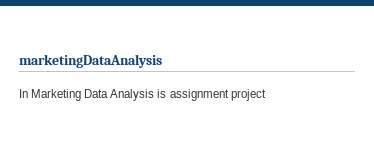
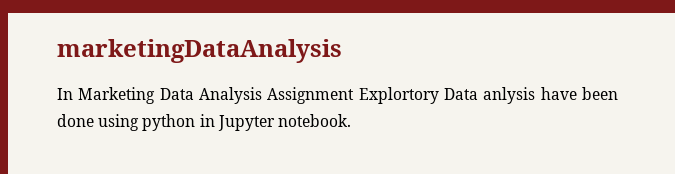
[157,89,266,101] is assignment project -> [267,87,618,104] [57,114,351,131] Assignment Explortory Data anlysis have been done using python in Jupyter notebook.

